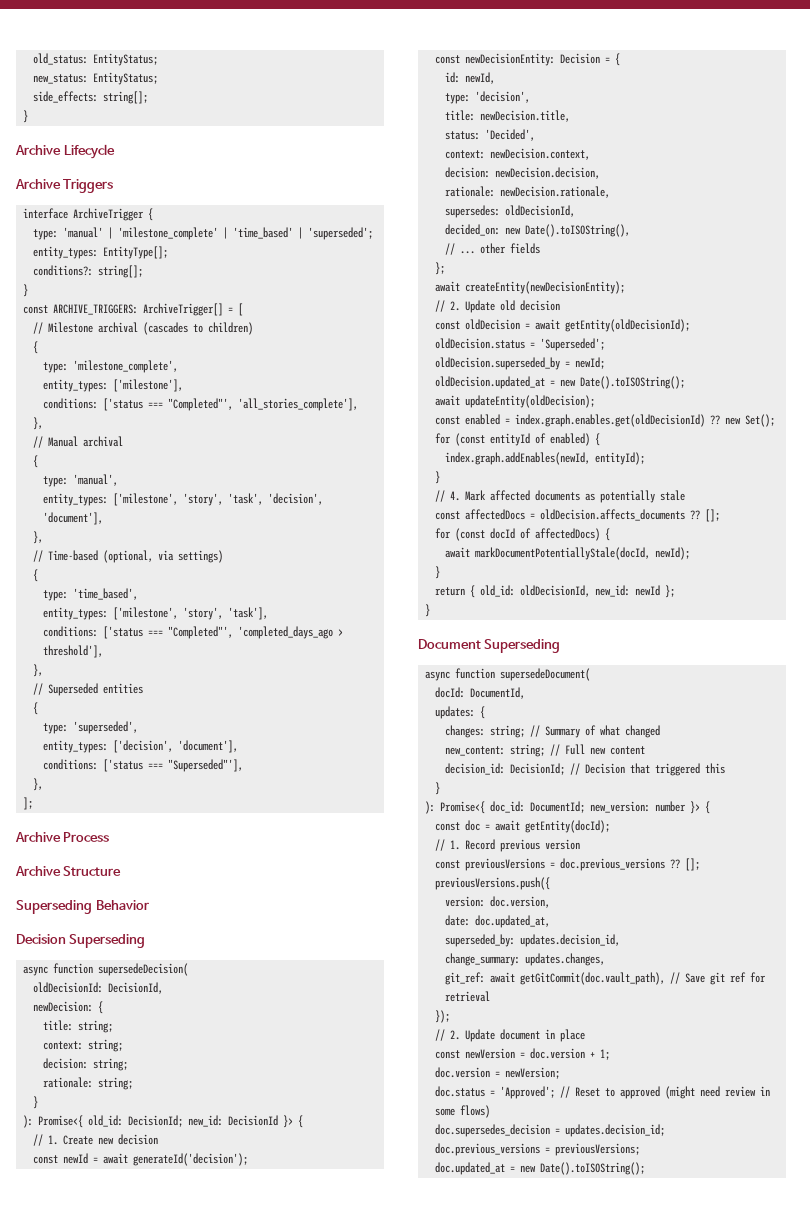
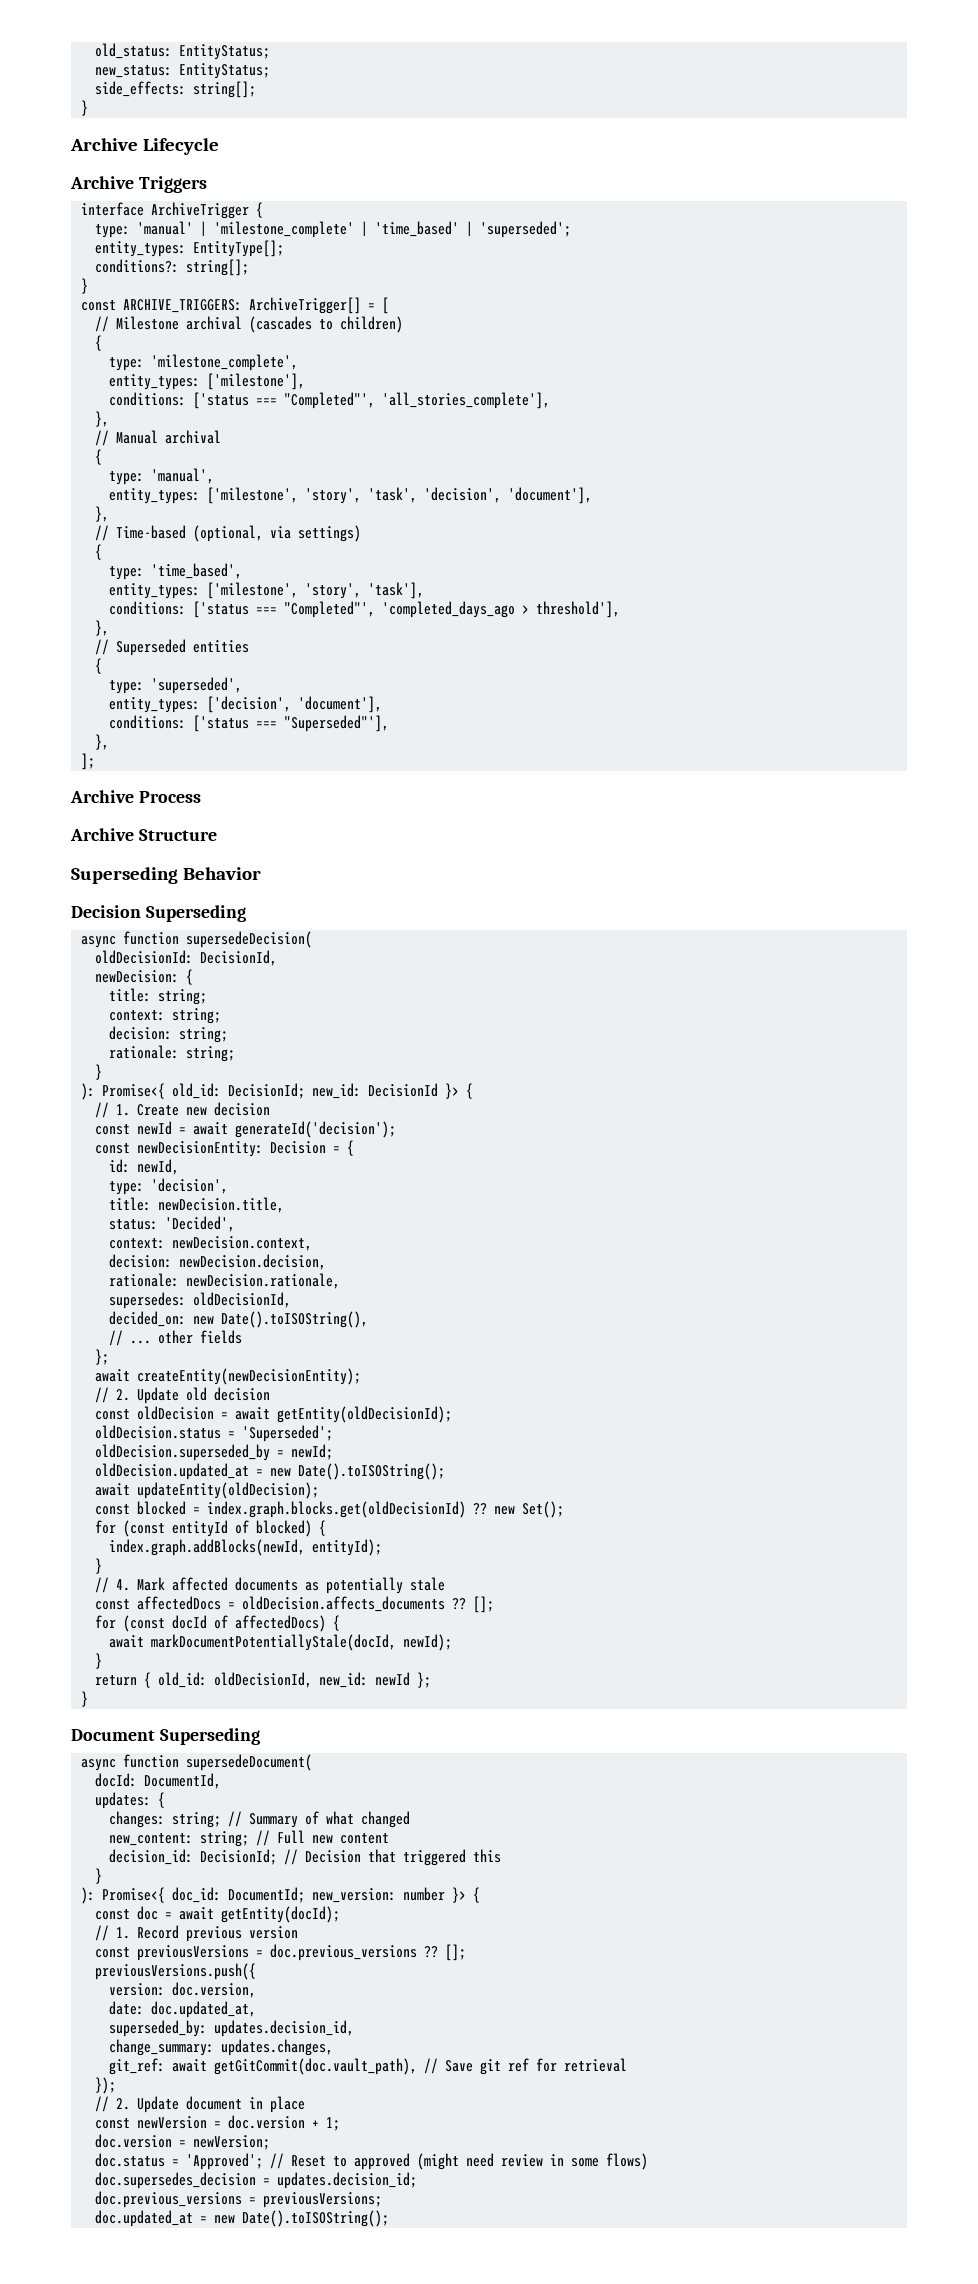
[465,414,706,427] enabled = index.graph.enables.get(oldDecisionId) -> [136,1501,466,1518] blocked = index.graph.blocks.get(oldDecisionId)
[550,433,601,446] [445,452,591,465] enabled) { // index.graph.addEnables(newId, -> [255,1520,326,1537] [108,1539,305,1556] blocked) { // index.graph.addBlocks(newId,

